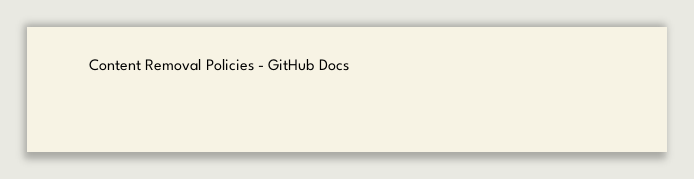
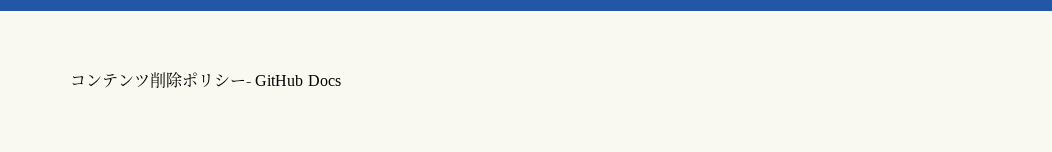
[89,59,254,71] Content Removal Policies -> [70,72,246,88] コンテンツ削除ポリシー

